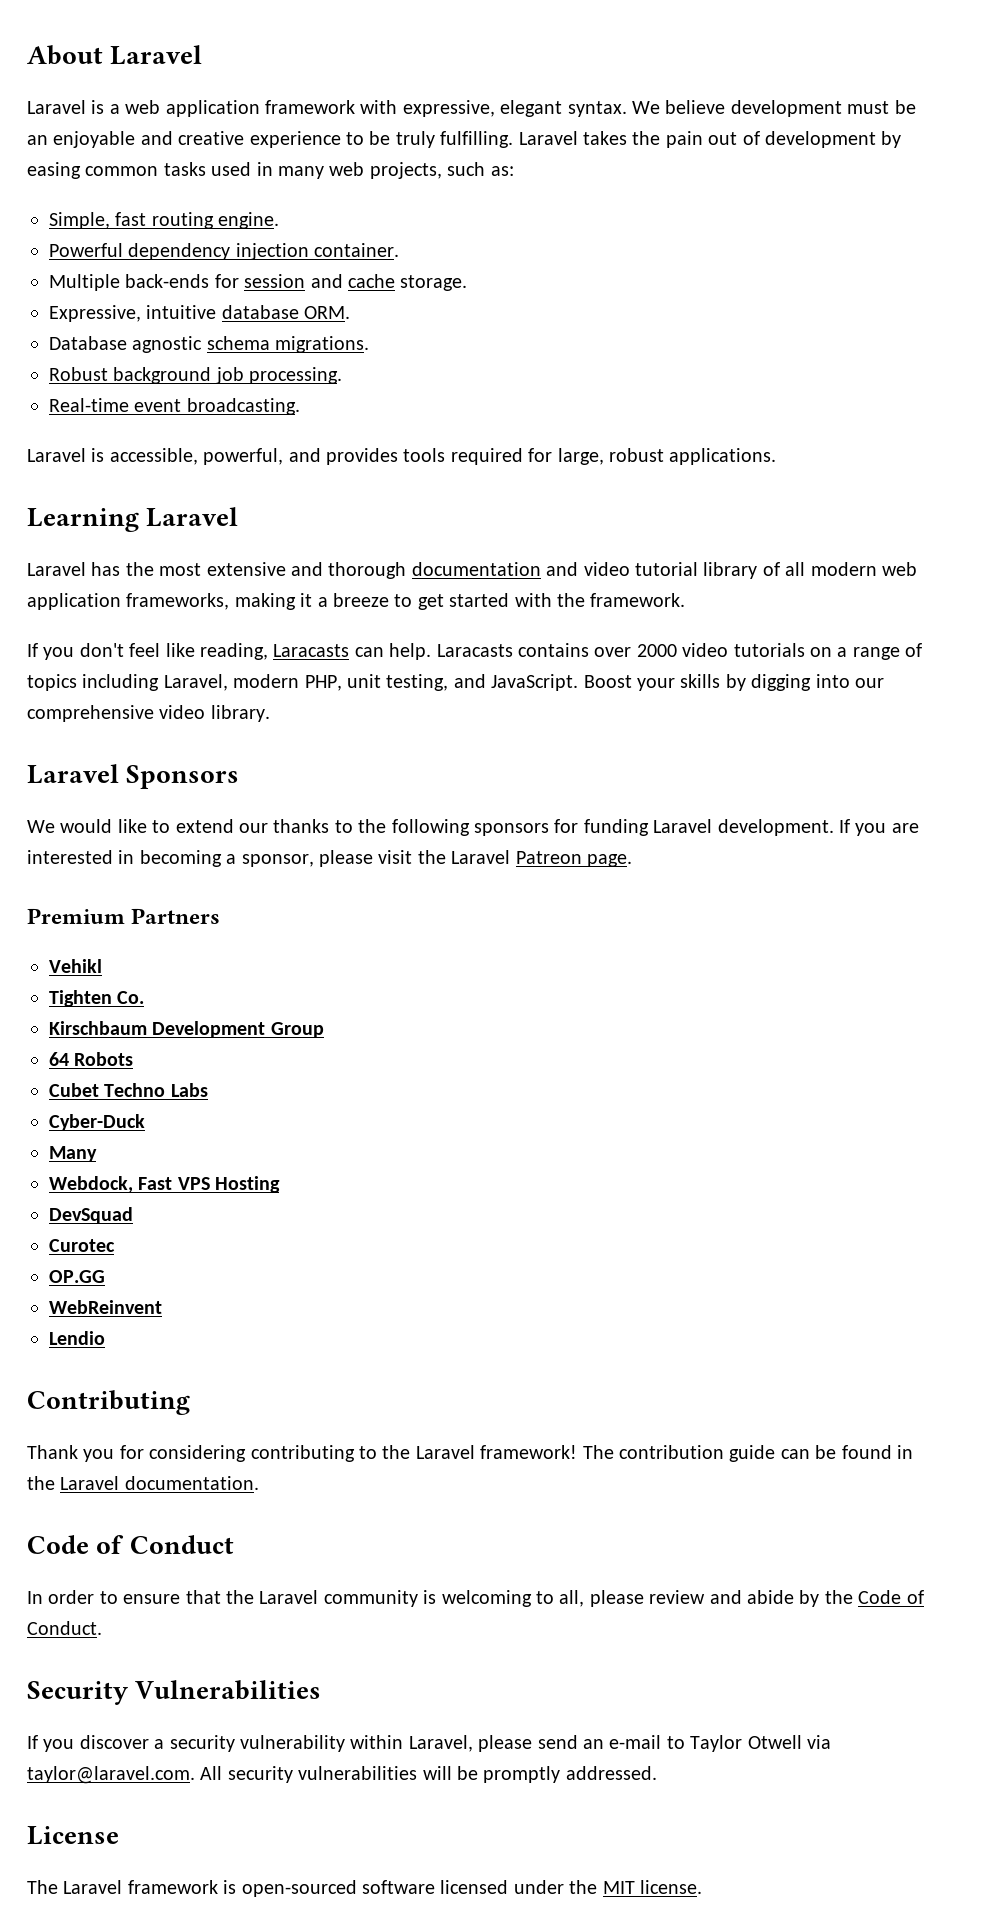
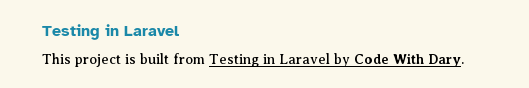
[27,45,203,65] [27,100,916,117] [27,131,902,148] [27,162,514,179] [49,212,280,229] [49,243,400,260] [49,274,468,291] [49,305,351,322] [49,336,370,353] [49,367,343,384] [49,398,300,415] [27,448,777,465] [27,507,239,532] [27,562,917,579] [27,593,686,610] [27,643,923,660] [27,674,884,691] [27,705,270,722] [27,764,240,789] [27,819,919,836] [27,850,632,867] [27,908,221,924] [49,959,102,973] [49,990,145,1007] [49,1021,324,1038] [49,1052,134,1066] [49,1083,208,1097] [49,1114,145,1131] [49,1146,97,1162] [49,1176,281,1193] [49,1207,133,1224] [49,1239,115,1252] [49,1270,105,1283] [49,1300,162,1314] [49,1331,105,1345] [27,1390,190,1415] [27,1445,913,1462] [27,1476,259,1490] [27,1535,234,1554] [27,1590,924,1607] [27,1621,102,1635] [27,1680,322,1705] [27,1735,831,1752] [27,1766,657,1784] [27,1826,119,1845] [27,1880,702,1897] About Laravel // Laravel is a web application framework with expressive, elegant syntax. We believe development must be an enjoyable and creative experience to be truly fulfilling. Laravel takes the pain out of development by easing common tasks used in many web projects, such as: // Simple, fast routing engine. // Powerful dependency injection container. // Multiple back-ends for session and cache storage. // Expressive, intuitive database ORM. // Database agnostic schema migrations. // Robust background job processing. // Real-time event broadcasting. // Laravel is accessible, powerful, and provides tools required for large, robust applications. // Learning Laravel // Laravel has the most extensive and thorough documentation and video tutorial library of all modern web application frameworks, making it a breeze to get started with the framework. // If you don't feel like reading, Laracasts can help. Laracasts contains over 2000 video tutorials on a range of topics including Laravel, modern PHP, unit testing, and JavaScript. Boost your skills by digging into our comprehensive video library. // Laravel Sponsors // We would like to extend our thanks to the following sponsors for funding Laravel development. If you are interested in becoming a sponsor, please visit the Laravel Patreon page. // Premium Partners // Vehikl // Tighten Co. // Kirschbaum Development Group // 64 Robots // Cubet Techno Labs // Cyber-Duck // Many // Webdock, Fast VPS Hosting // DevSquad // Curotec // OP.GG // WebReinvent // Lendio // Contributing // Thank you for considering contributing to the Laravel framework! The contribution guide can be found in the Laravel documentation. // Code of Conduct // In order to ensure that the Laravel community is welcoming to all, please review and abide by the Code of Conduct. // Security Vulnerabilities // If you discover a security vulnerability within Laravel, please send an e-mail to Taylor Otwell via taylor@laravel.com. All security vulnerabilities will be promptly addressed. // License // The Laravel framework is open-sourced software licensed under the MIT license. -> [42,24,179,40] [42,53,464,67] Testing in Laravel // This project is built from Testing in Laravel by Code With Dary.

